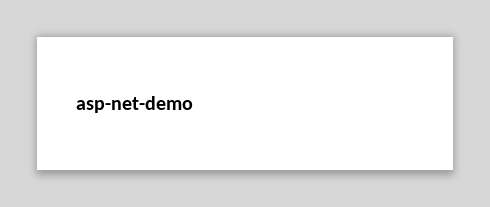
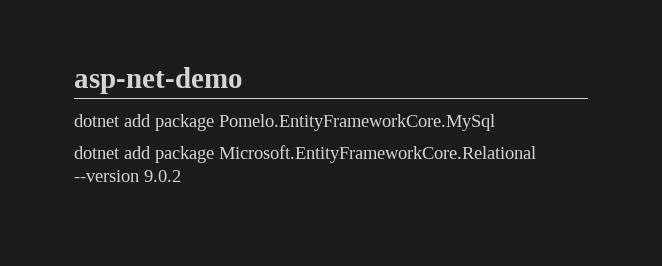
(193, 104) none -> [74,114,495,131] [74,145,536,163] [74,170,181,182] // dotnet add package Pomelo.EntityFrameworkCore.MySql // dotnet add package Microsoft.EntityFrameworkCore.Relational --version 9.0.2

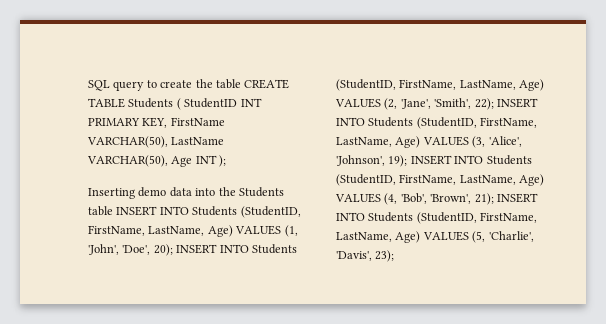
[74,67,243,94] [74,114,495,131] [74,145,536,163] [74,170,181,182] asp-net-demo // dotnet add package Pomelo.EntityFrameworkCore.MySql // dotnet add package Microsoft.EntityFrameworkCore.Relational --version 9.0.2 -> [88,79,290,91] [88,98,262,110] [88,117,225,128] [87,136,225,148] [87,155,227,167] [88,187,284,199] [88,206,301,218] [88,225,298,237] [88,244,297,256] [336,79,545,91] [335,98,538,110] [336,117,538,129] [336,136,522,148] [336,155,532,167] [336,174,545,186] [335,193,538,205] [336,212,538,224] [336,231,534,243] [336,250,395,262] SQL query to create the table CREATE TABLE Students ( StudentID INT PRIMARY KEY, FirstName VARCHAR(50), LastName VARCHAR(50), Age INT ); // Inserting demo data into the Students table INSERT INTO Students (StudentID, FirstName, LastName, Age) VALUES (1, 'John', 'Doe', 20); INSERT INTO Students (StudentID, FirstName, LastName, Age) VALUES (2, 'Jane', 'Smith', 22); INSERT INTO Students (StudentID, FirstName, LastName, Age) VALUES (3, 'Alice', 'Johnson', 19); INSERT INTO Students (StudentID, FirstName, LastName, Age) VALUES (4, 'Bob', 'Brown', 21); INSERT INTO Students (StudentID, FirstName, LastName, Age) VALUES (5, 'Charlie', 'Davis', 23);

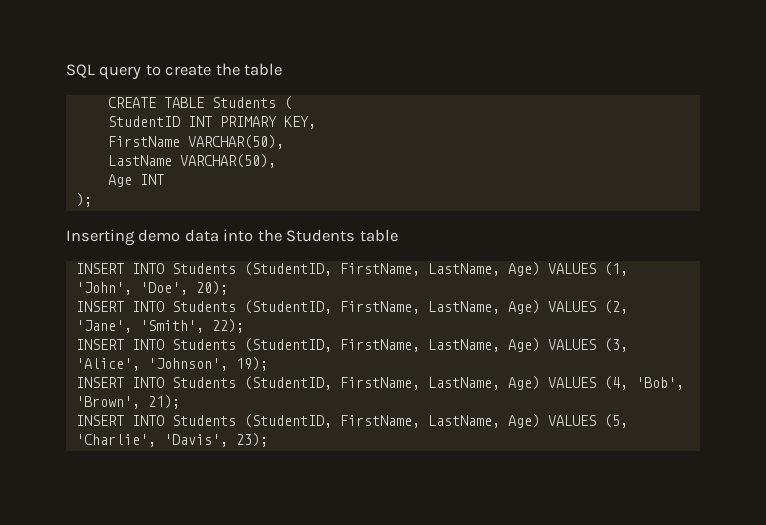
(241, 84) none -> (283, 69) //
(181, 104) none -> (292, 103) //
(168, 122) none -> (316, 122) //
(168, 142) none -> (284, 142) //
(168, 161) none -> (276, 161) //
(217, 159) none -> (164, 179) //
(113, 211) none -> (398, 235) //
(173, 250) none -> (228, 288) //
(494, 104) none -> (244, 326) //
(408, 161) none -> (268, 364) //
(494, 199) none -> (180, 402) //

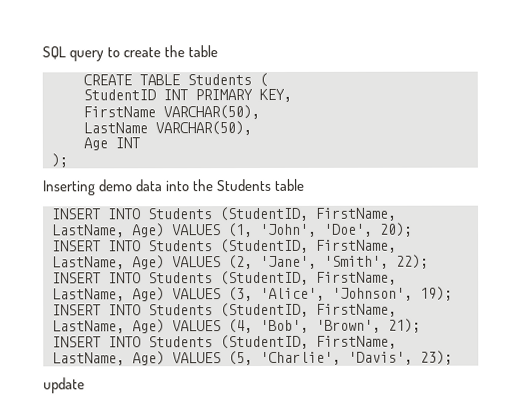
(268, 440) none -> [43,377,85,394] // update

